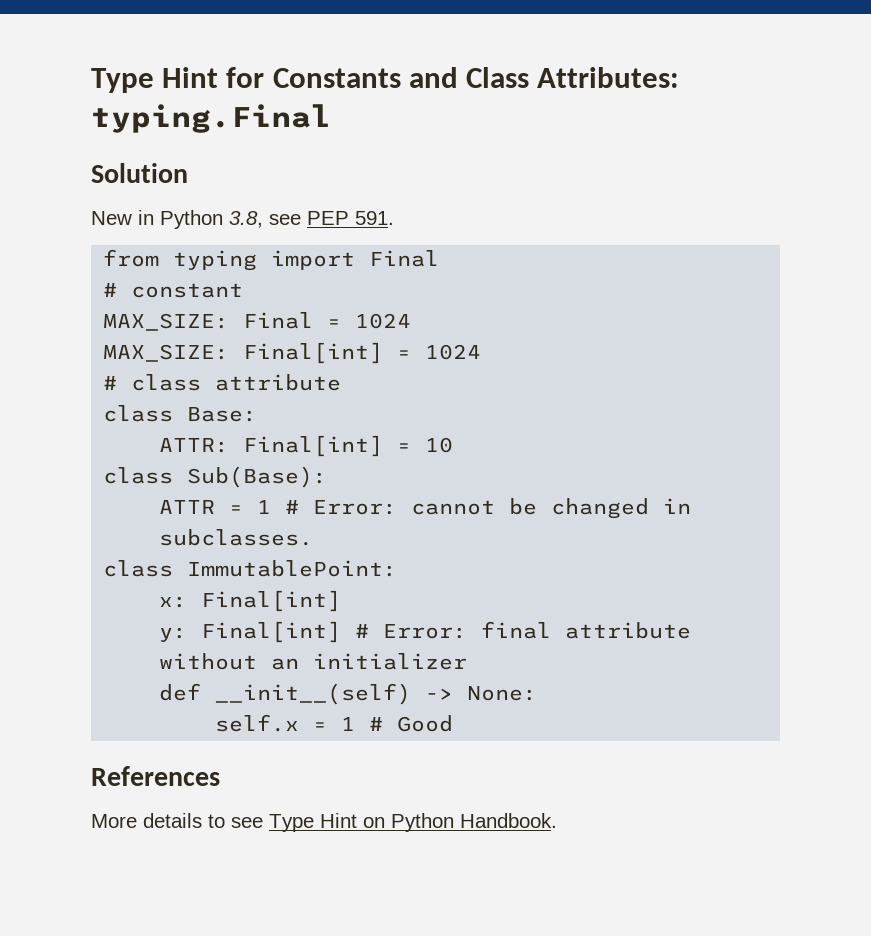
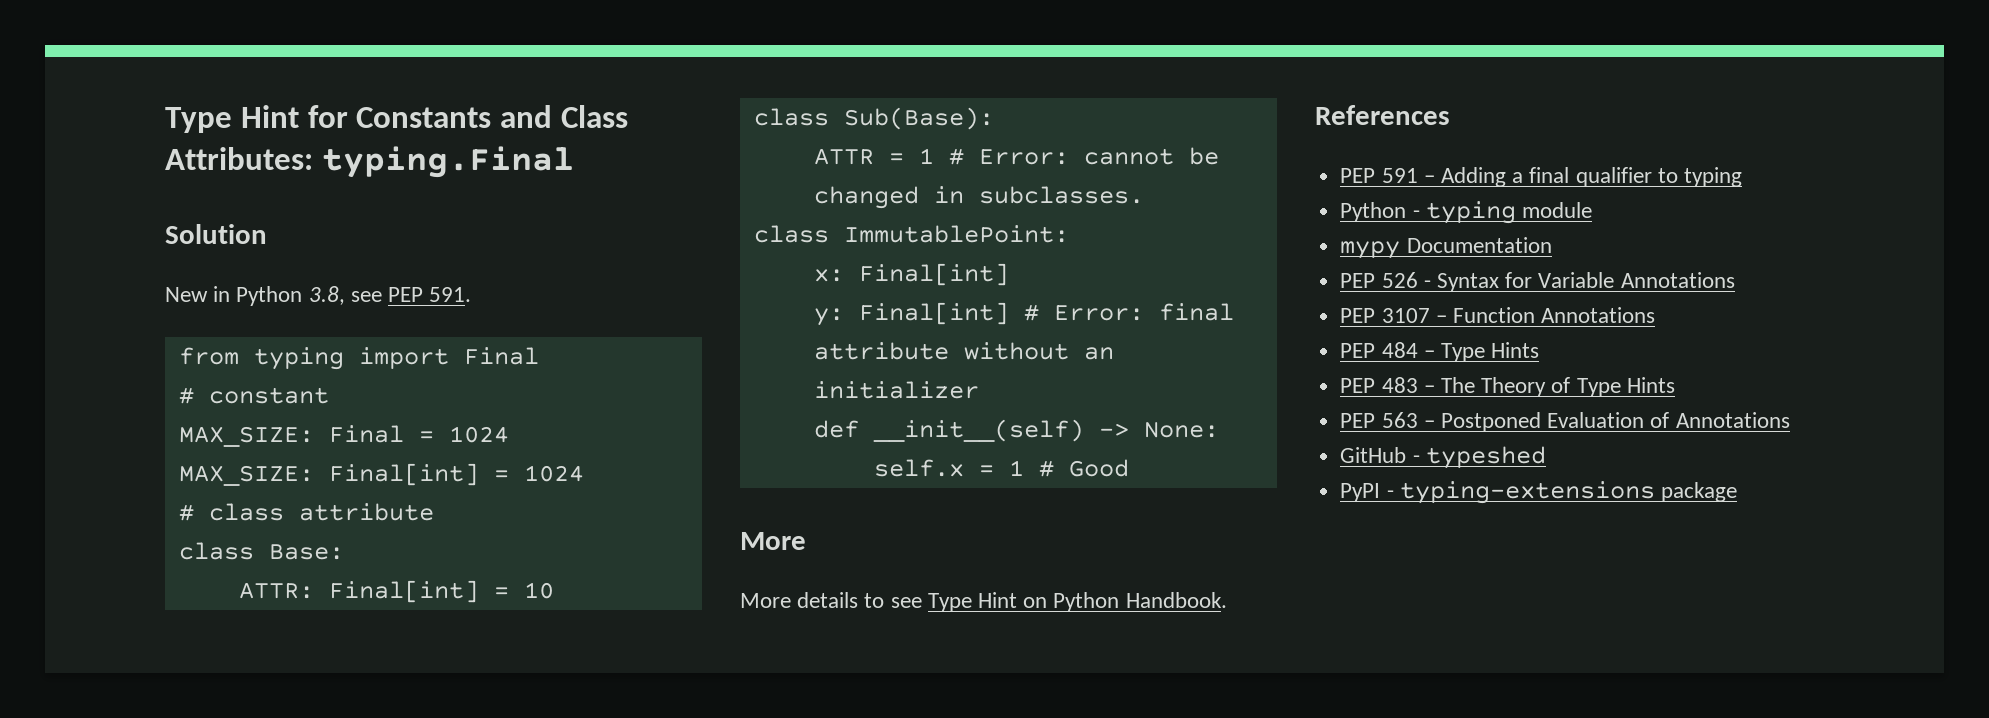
[91,766,220,786] References -> [740,532,806,550] More
(557, 820) none -> [1315,105,1450,125] [1340,167,1742,187] [1340,201,1592,224] [1340,237,1552,259] [1340,272,1735,292] [1340,307,1656,323] [1340,342,1540,362] [1340,377,1675,397] [1340,412,1790,432] [1340,446,1546,469] [1340,481,1737,504] // References // PEP 591 – Adding a final qualifier to typing // Python - typing module // mypy Documentation // PEP 526 - Syntax for Variable Annotations // PEP 3107 – Function Annotations // PEP 484 – Type Hints // PEP 483 – The Theory of Type Hints // PEP 563 – Postponed Evaluation of Annotations // GitHub - typeshed // PyPI - typing-extensions package

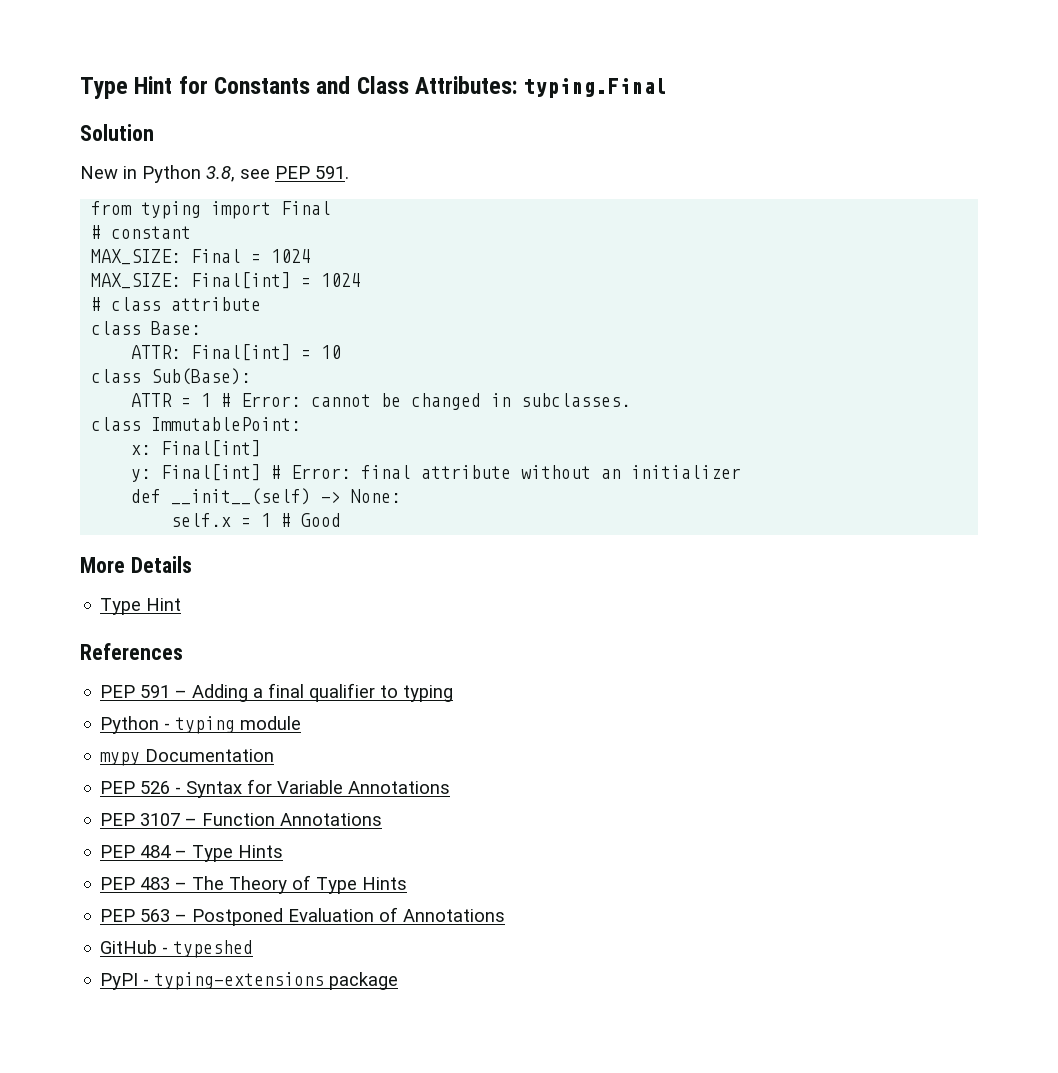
[740,592,1227,612] // More details to see Type Hint on Python Handbook. -> [130,556,192,573] [100,598,182,615] Details // Type Hint

